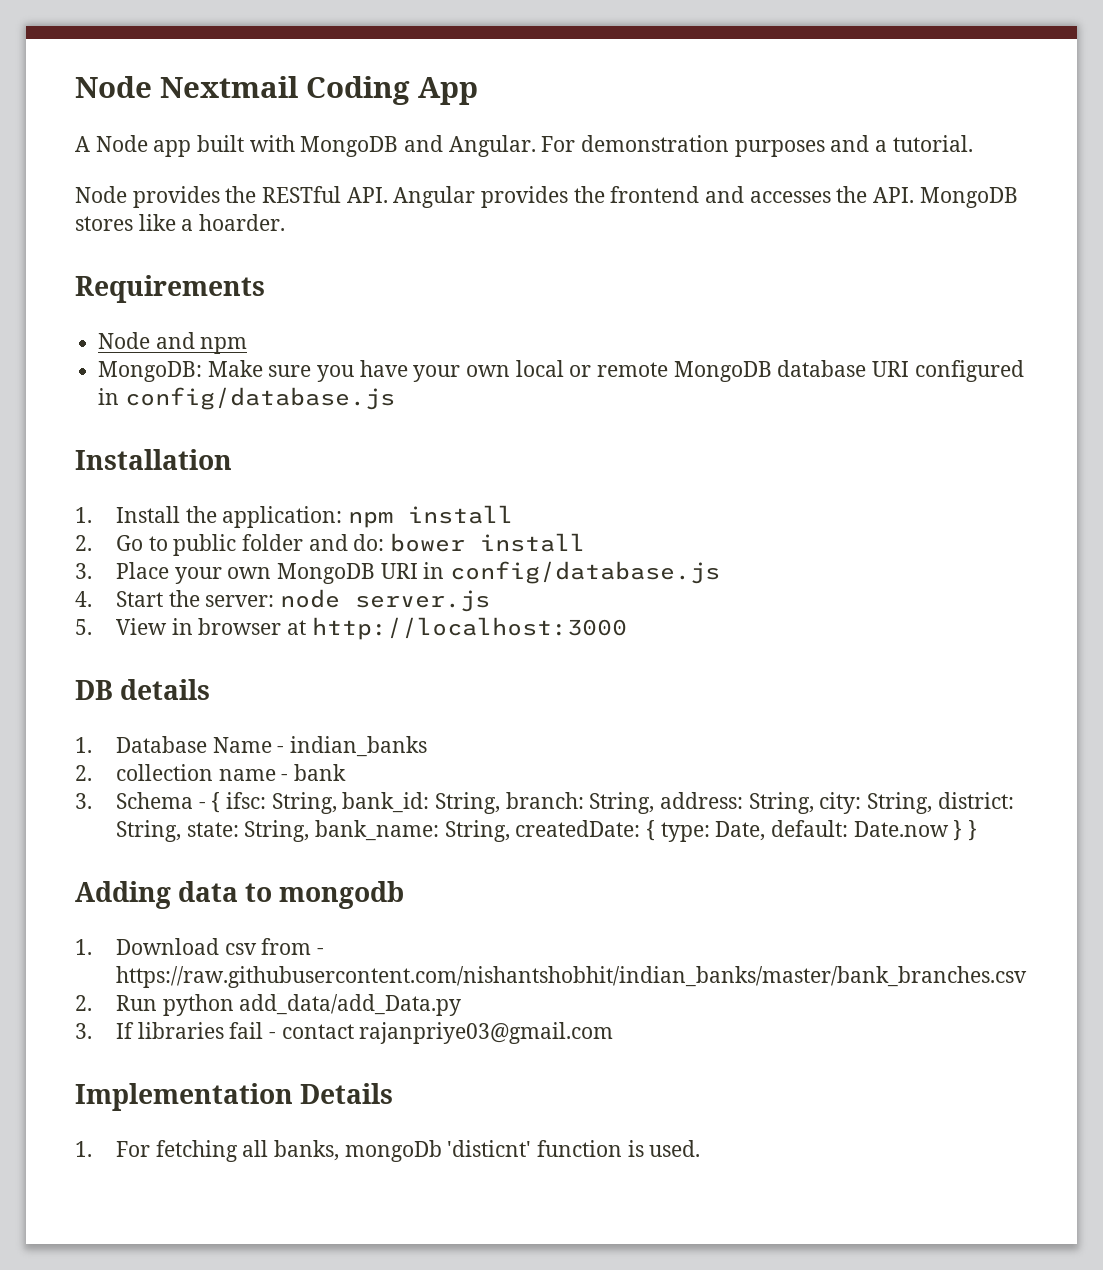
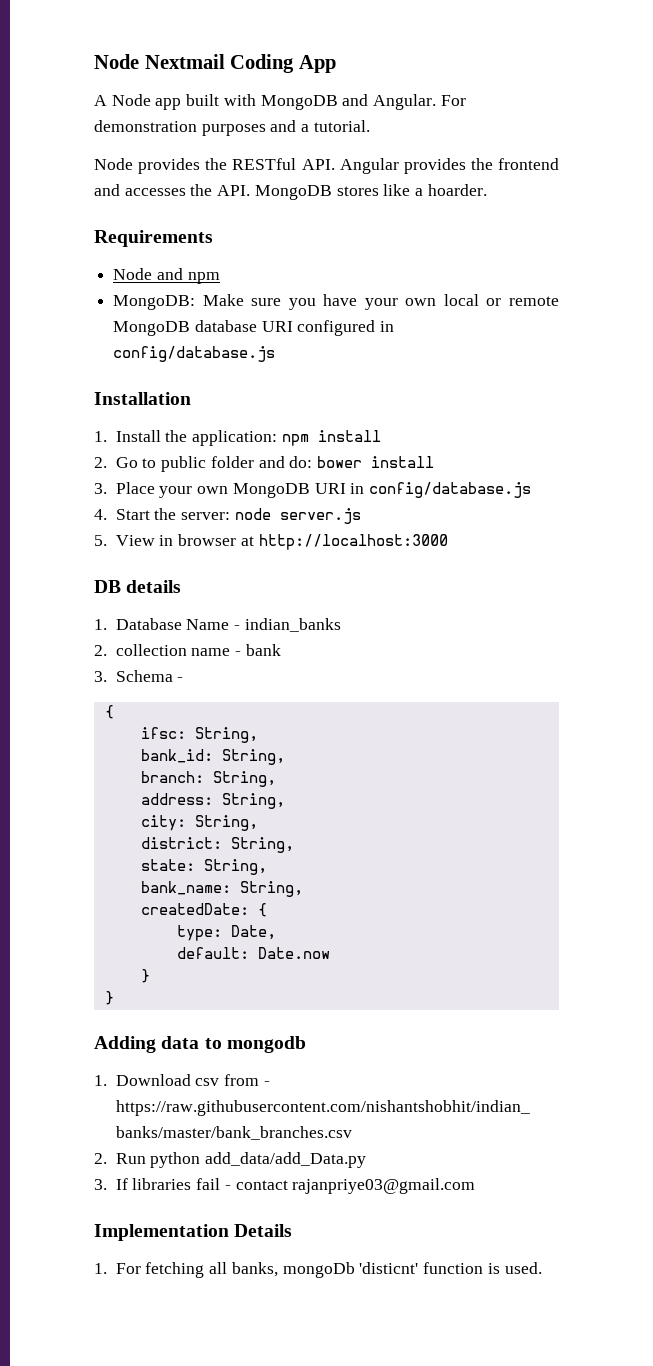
[211,792,221,813] { -> [104,705,114,719] // { //
(337, 803) none -> (258, 735) //
(501, 803) none -> (285, 757) //
(655, 803) none -> (276, 779) //
(814, 803) none -> (285, 801) //
(933, 803) none -> (258, 823) //
(182, 831) none -> (294, 845) //
(310, 831) none -> (267, 867) //
(510, 831) none -> (303, 889) //
(656, 830) none -> (267, 910) //
(766, 831) none -> (276, 932) //
[953,820,963,841] } -> [140,969,150,983] // } //

